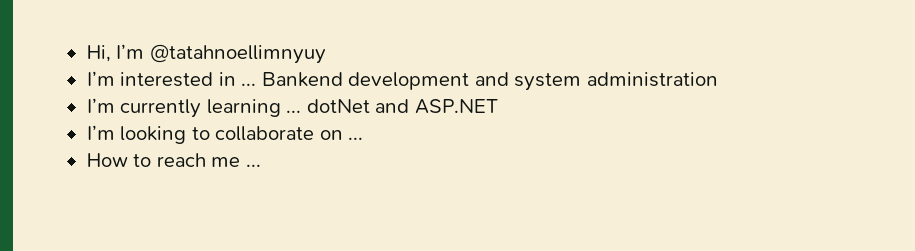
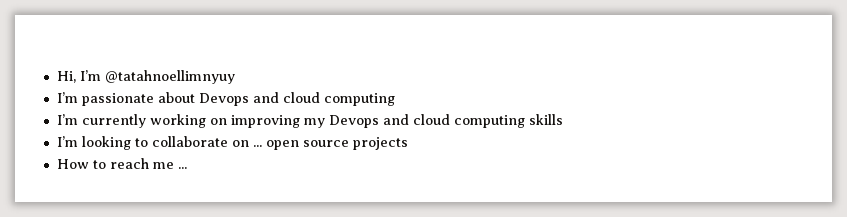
[120,72,718,91] [86,98,498,118] interested in ... Bankend development and system administration // I’m currently learning ... dotNet and ASP.NET -> [81,92,395,106] [56,114,563,128] passionate about Devops and cloud computing // I’m currently working on improving my Devops and cloud computing skills
(364, 138) none -> [265,137,408,150] open source projects

